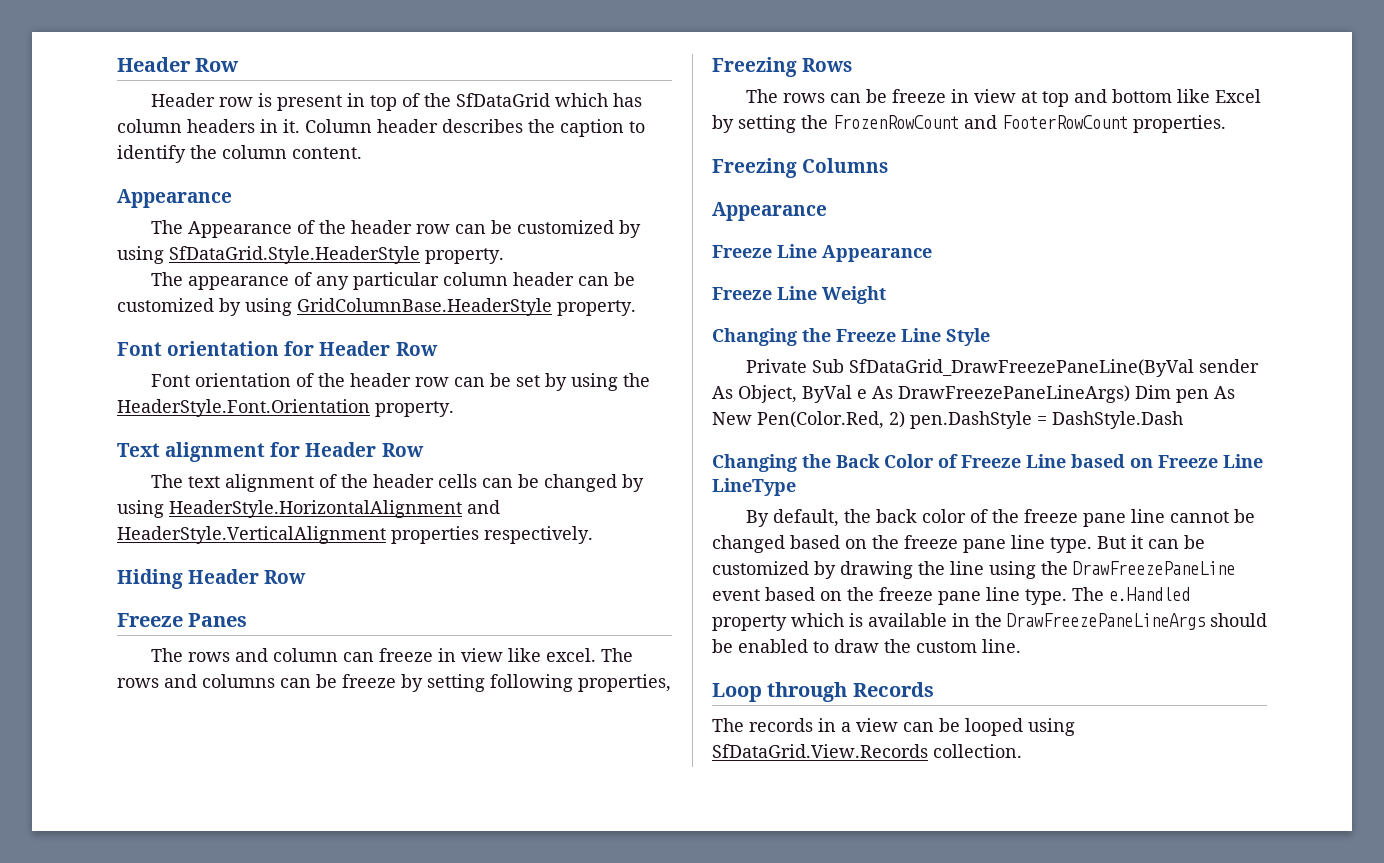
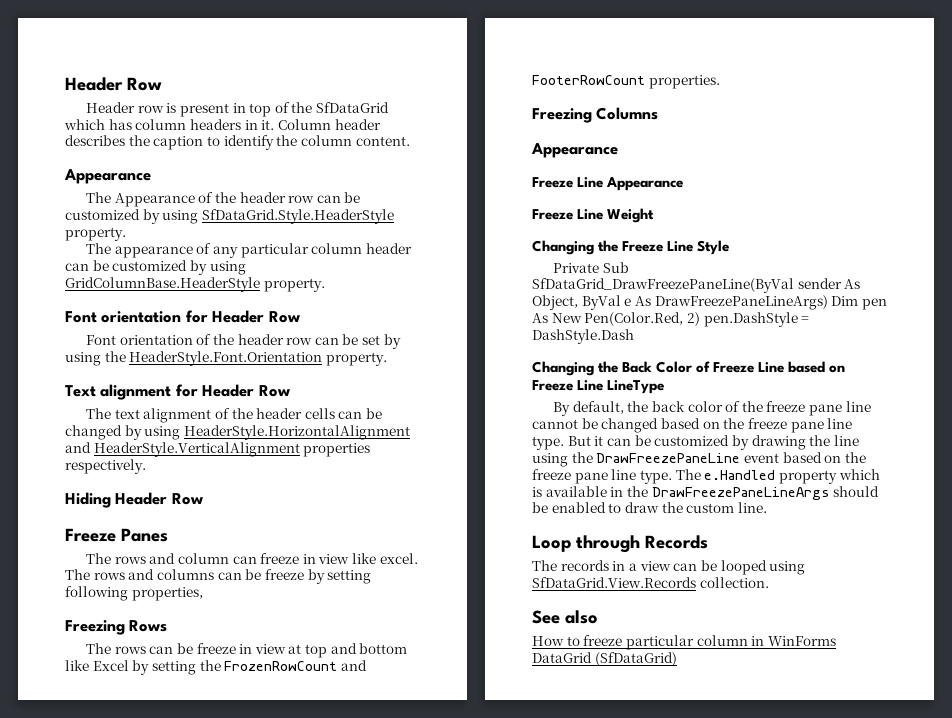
(1022, 751) none -> [532,610,598,624] [532,635,836,650] [532,652,677,666] // See also // How to freeze particular column in WinForms DataGrid (SfDataGrid)

